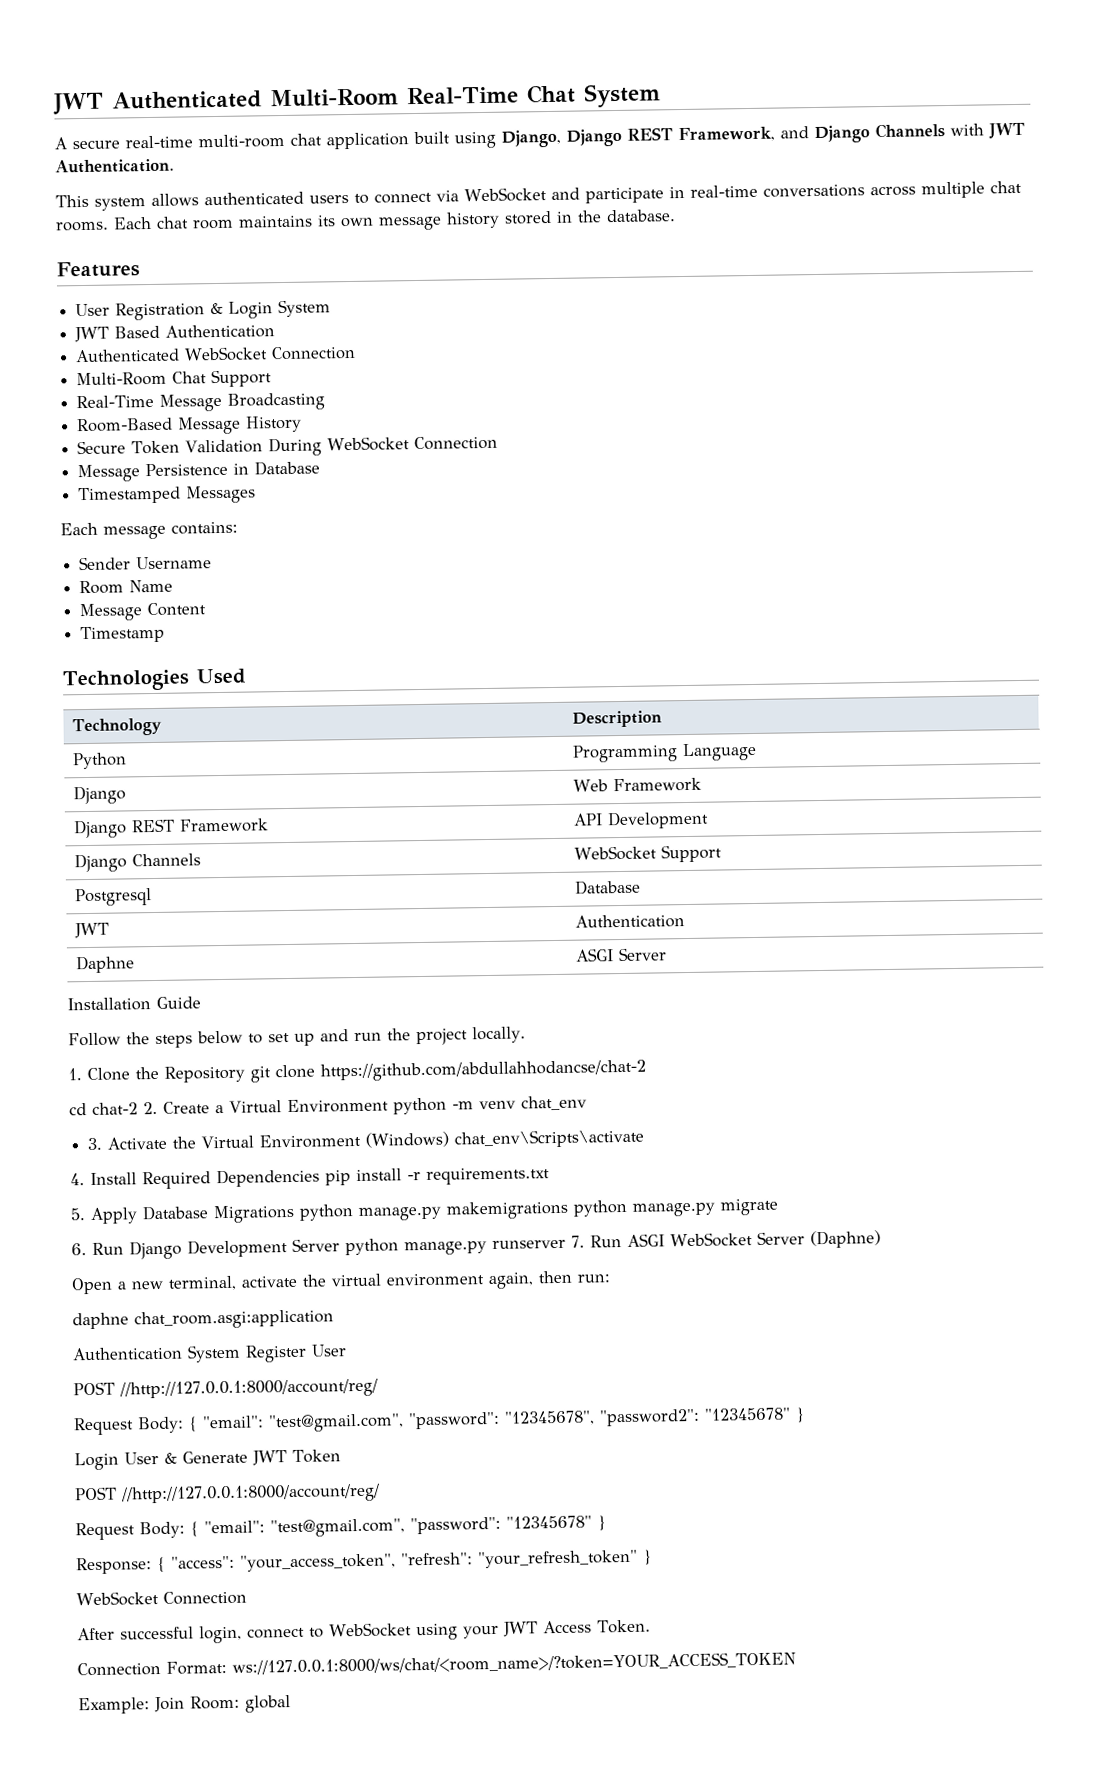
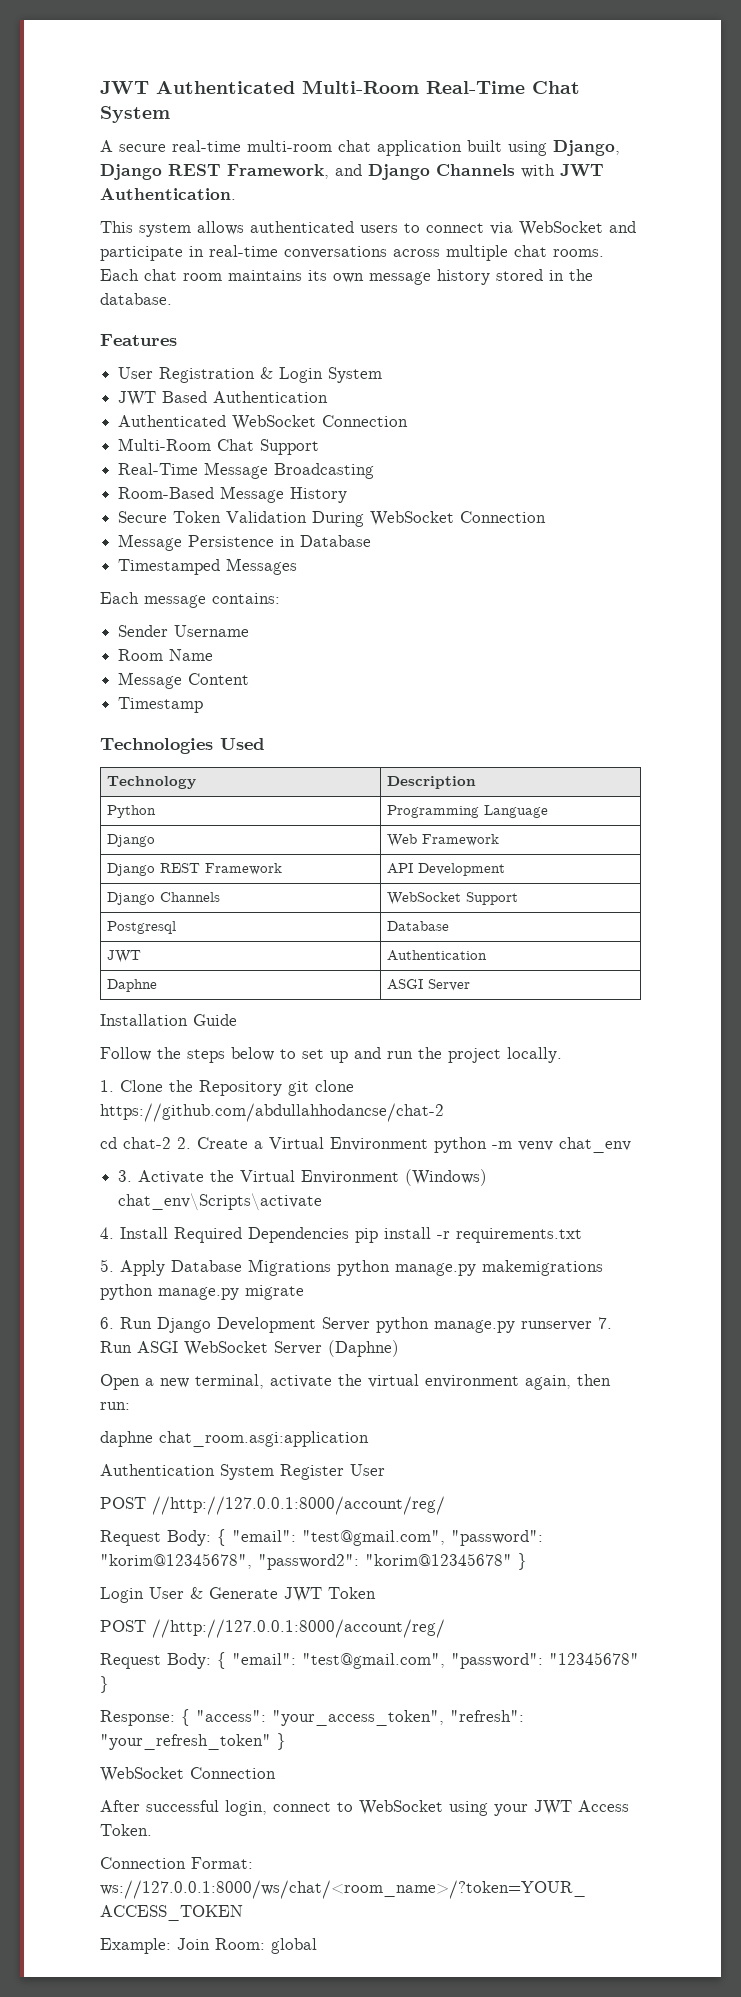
[504,1407,791,1427] "12345678", "password2": "12345678" -> [100,1553,512,1570] "korim@12345678", "password2": "korim@12345678"

